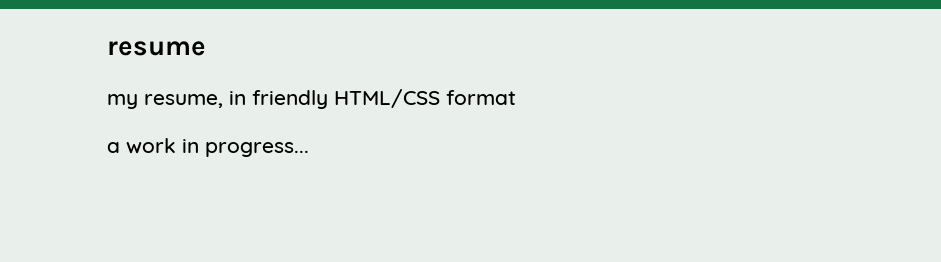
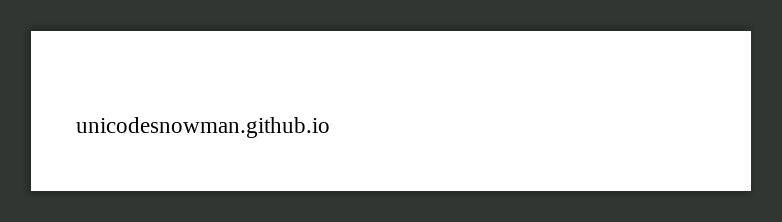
[107,41,206,56] [107,89,516,109] [107,138,309,157] resume // my resume, in friendly HTML/CSS format // a work in progress... -> [76,117,330,138] unicodesnowman.github.io

